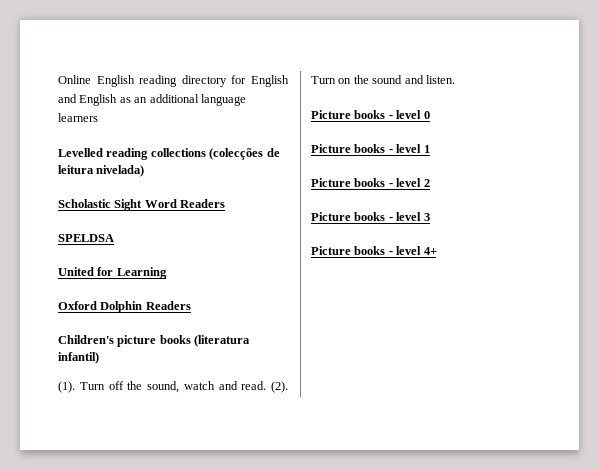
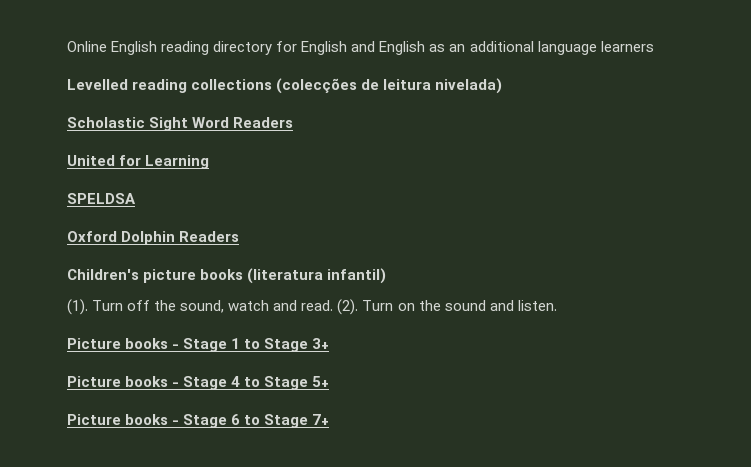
[58,234,114,242] // SPELDSA -> (294, 122) none
(167, 273) none -> [67,193,136,204] // SPELDSA
[396,110,430,119] [311,144,430,153] [311,178,430,187] [311,212,430,221] [311,246,437,255] level 0 // Picture books - level 1 // Picture books - level 2 // Picture books - level 3 // Picture books - level 4+ -> [183,338,330,352] [67,376,330,390] [67,414,330,428] Stage 1 to Stage 3+ // Picture books - Stage 4 to Stage 5+ // Picture books - Stage 6 to Stage 7+

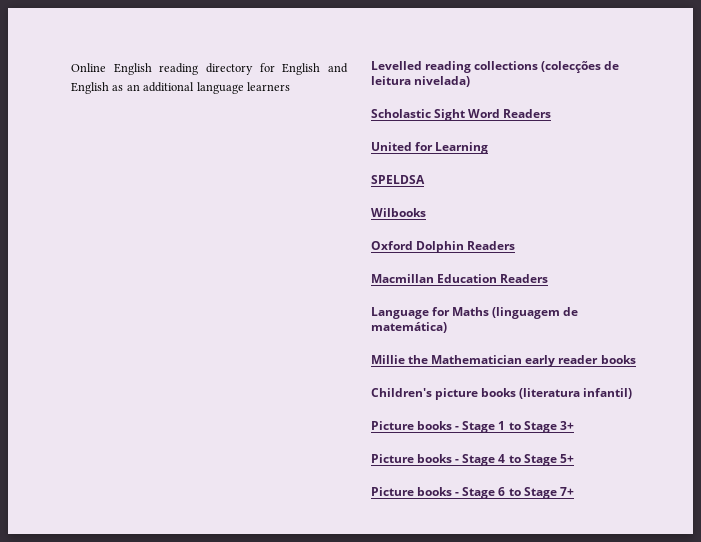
(136, 198) none -> [371,208,426,217] // Wilbooks
(240, 236) none -> [371,274,549,283] [371,307,579,319] [371,322,447,333] [371,355,636,367] // Macmillan Education Readers // Language for Maths (linguagem de matemática) // Millie the Mathematician early reader books
[67,299,557,315] // (1). Turn off the sound, watch and read. (2). Turn on the sound and listen. -> (633, 393) none

